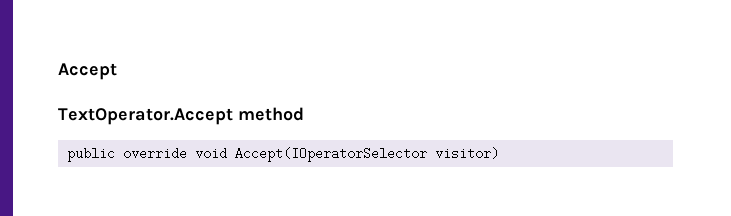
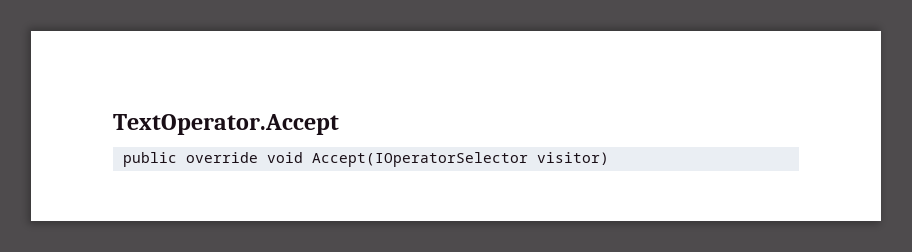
[58,63,117,80] Accept // -> (113, 124) none
[238,107,304,121] method -> (339, 124) none

